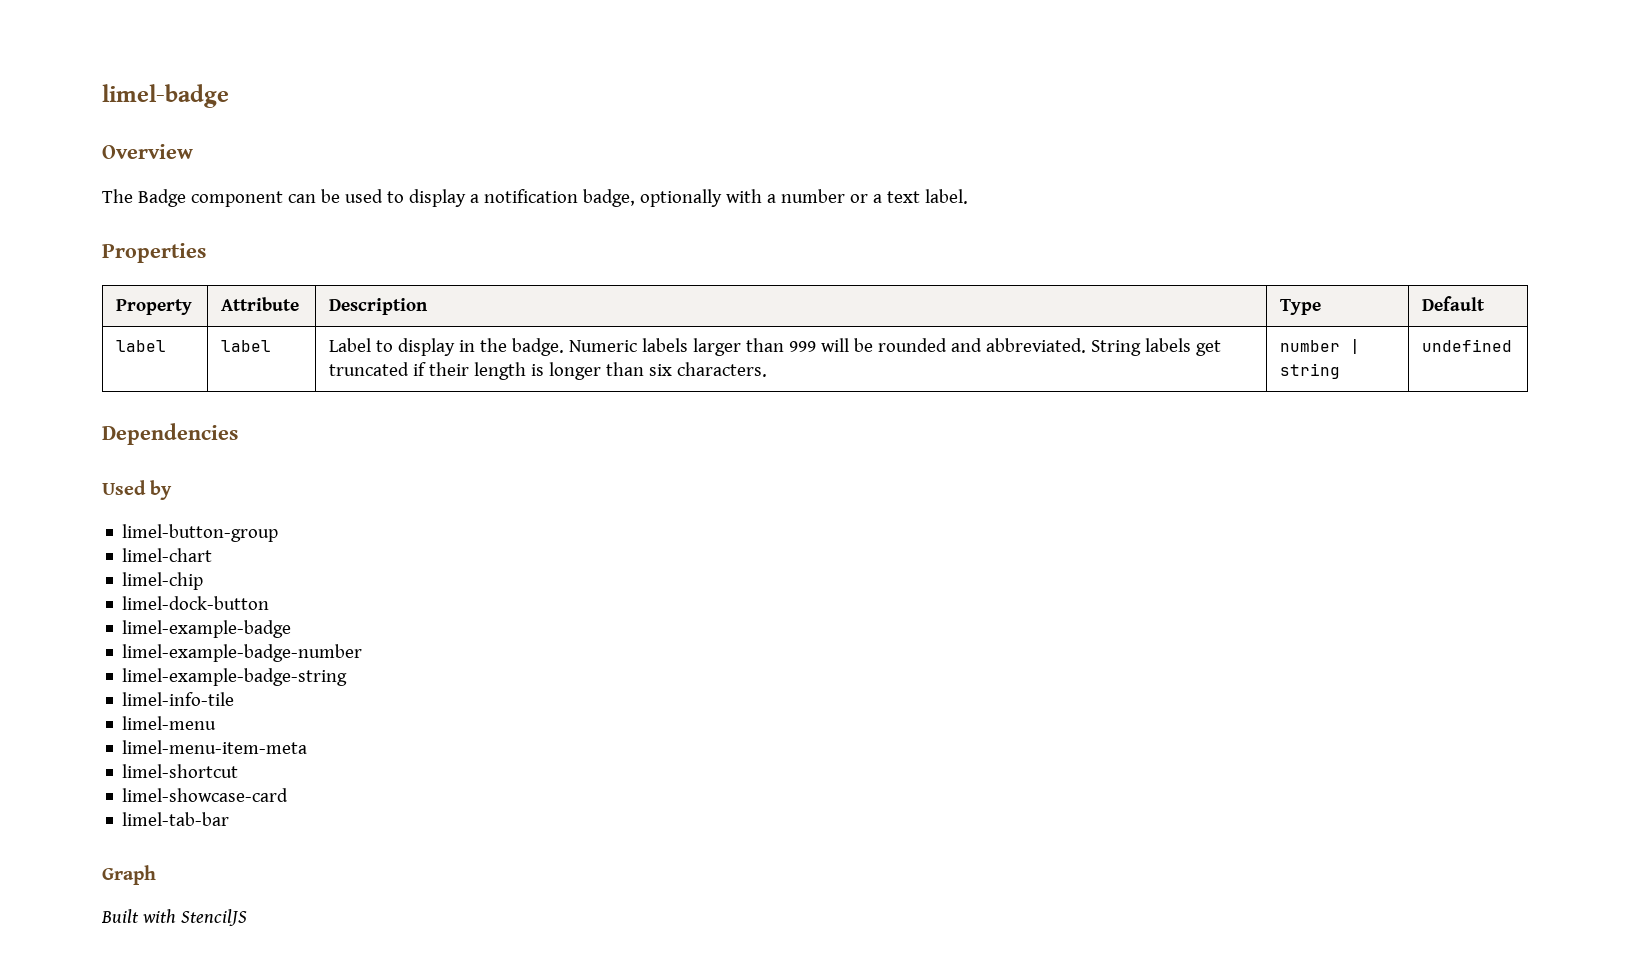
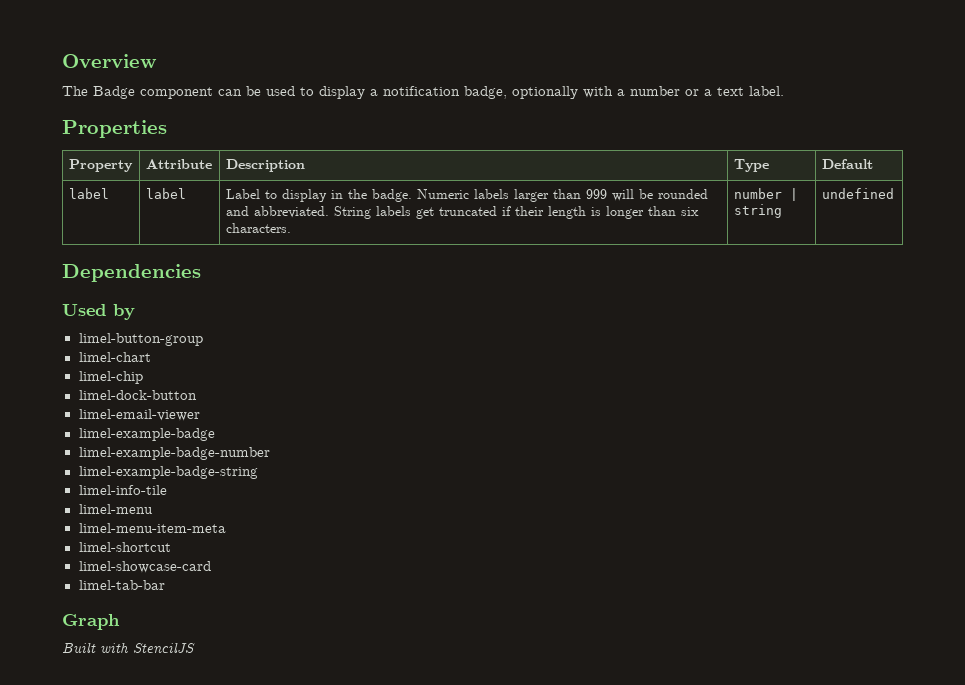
[102,84,229,108] limel-badge // -> (62, 61) none
(270, 603) none -> [78,409,200,421] // limel-email-viewer

